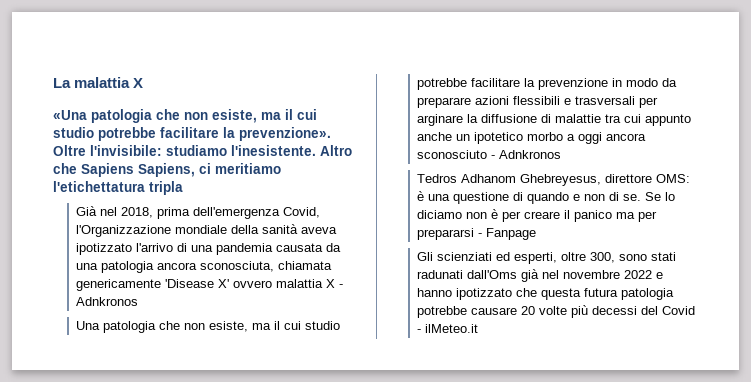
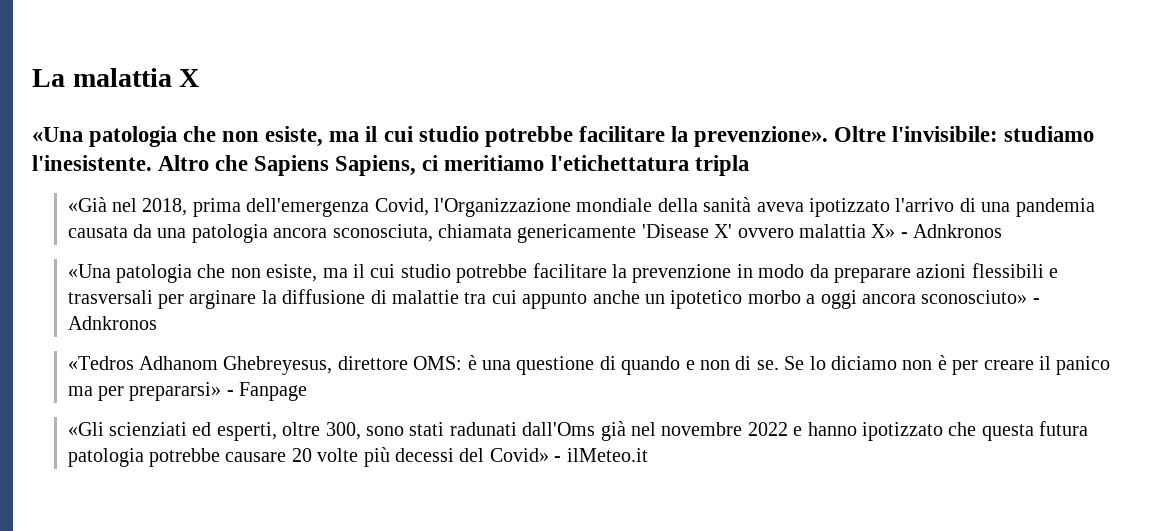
[76,206,98,216] Già -> [67,197,107,212] «Già
[326,279,344,288] [76,297,139,306] [76,321,101,330] X - Adnkronos // Una -> [871,224,1003,238] [67,264,111,278] X» - Adnkronos // «Una
[417,150,562,159] [417,174,458,183] sconosciuto - Adnkronos // Tedros -> [921,290,1040,304] [67,316,157,330] [67,356,134,370] sconosciuto» - Adnkronos // «Tedros
[417,228,475,240] prepararsi -> [129,382,222,401] prepararsi»
[417,252,434,261] Gli -> [67,422,104,436] «Gli
[662,306,696,315] Covid -> [489,448,549,462] Covid»

